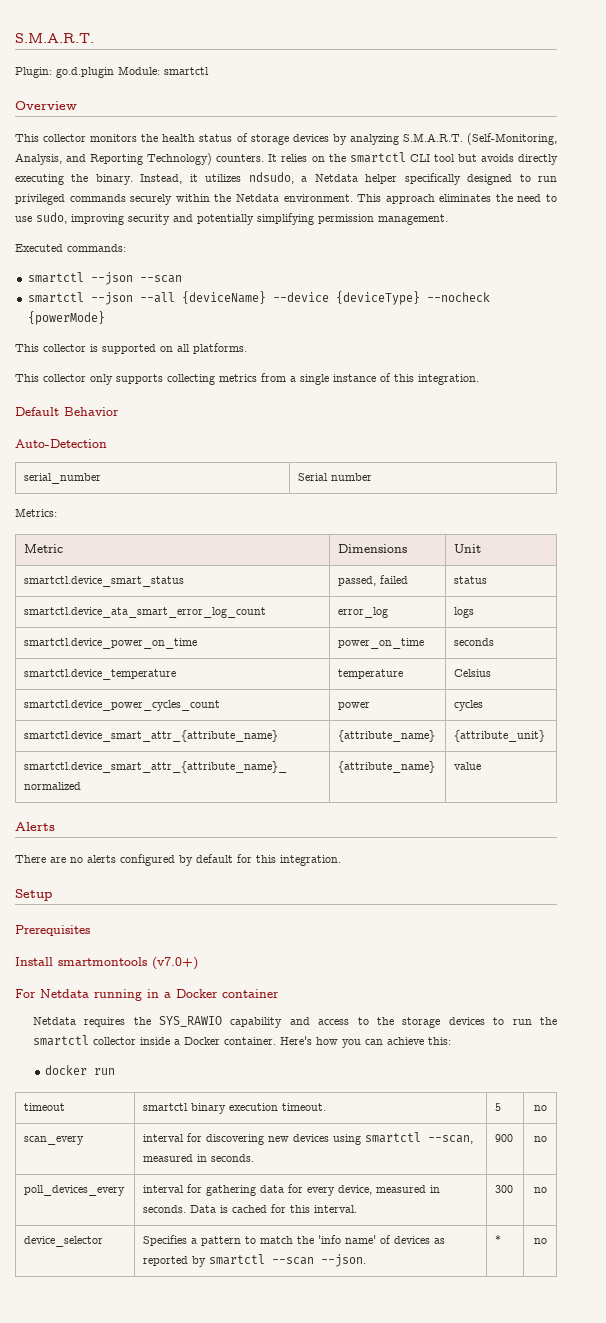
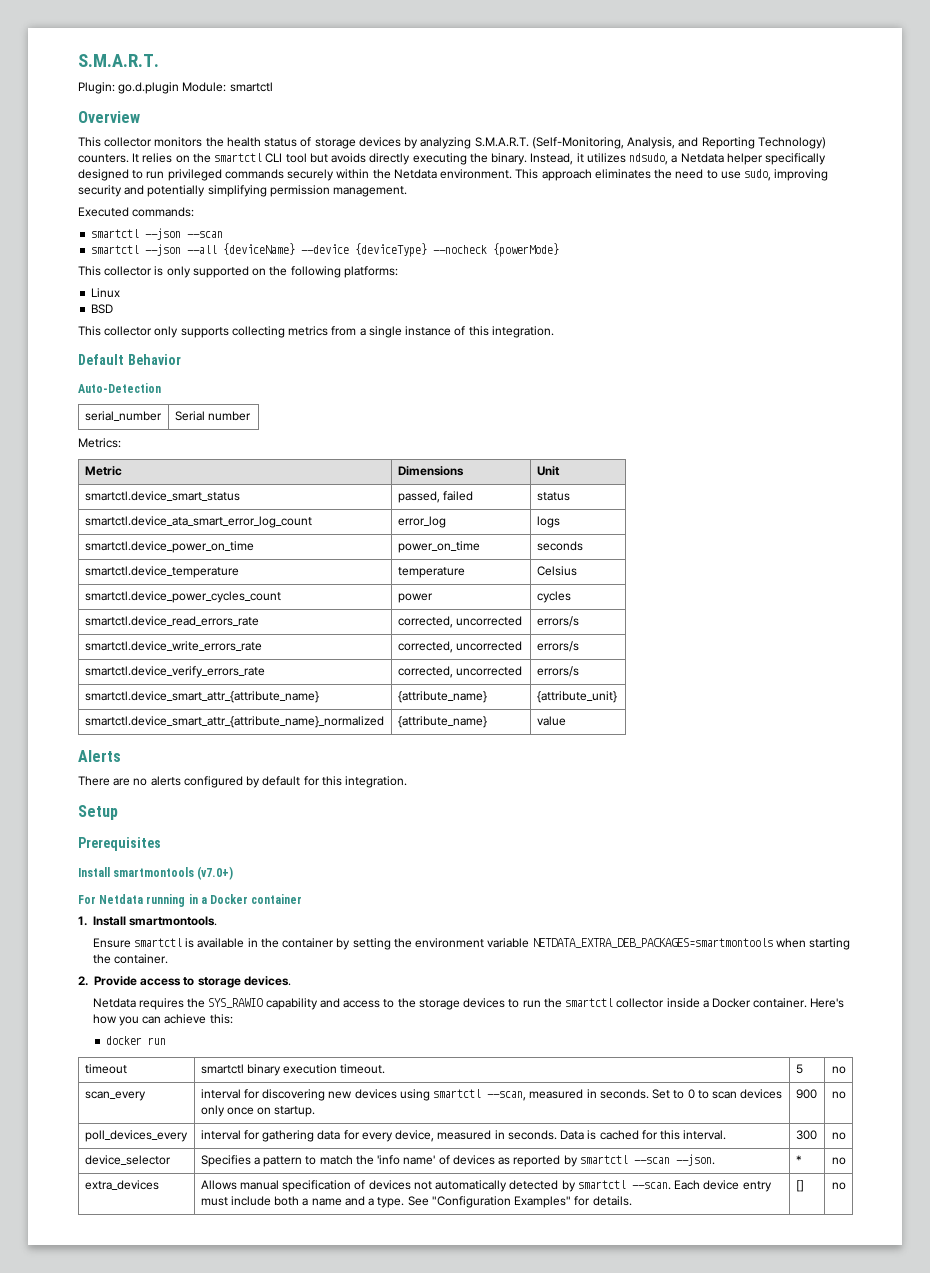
(98, 348) none -> [166,266,191,278] only
[177,343,247,354] all platforms. -> [269,266,398,278] [91,288,121,298] [91,304,114,314] the following platforms: // Linux // BSD
(484, 705) none -> [84,616,259,626] [397,616,522,628] [536,616,579,627] [84,641,262,651] [397,641,522,653] [536,641,579,652] [84,666,265,678] [397,666,522,678] [536,666,579,677] // smartctl.device_read_errors_rate | corrected, uncorrected | errors/s // smartctl.device_write_errors_rate | corrected, uncorrected | errors/s // smartctl.device_verify_errors_rate | corrected, uncorrected | errors/s
(279, 993) none -> [78,916,218,926] [92,938,851,950] [92,954,168,964] [78,976,291,988] // 1. Install smartmontools. // Ensure smartctl is available in the container by setting the environment variable NETDATA_EXTRA_DEB_PACKAGES=smartmontools when starting the container. // 2. Provide access to storage devices.
(255, 1158) none -> [652,1089,783,1099] [200,1105,316,1117] Set to 0 to scan devices only once on startup.
(547, 1241) none -> [84,1180,159,1190] [200,1180,772,1192] [200,1196,632,1208] [795,1180,804,1192] [831,1182,846,1190] // extra_devices | Allows manual specification of devices not automatically detected by smartctl --scan. Each device entry must include both a name and a type. See "Configuration Examples" for details. | [] | no

